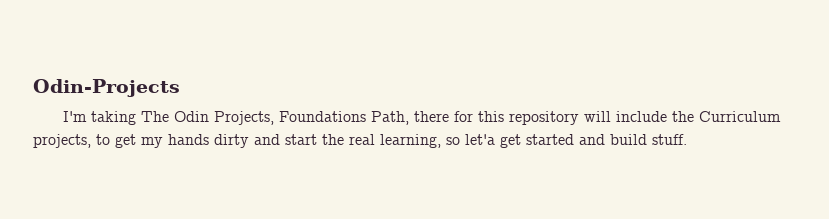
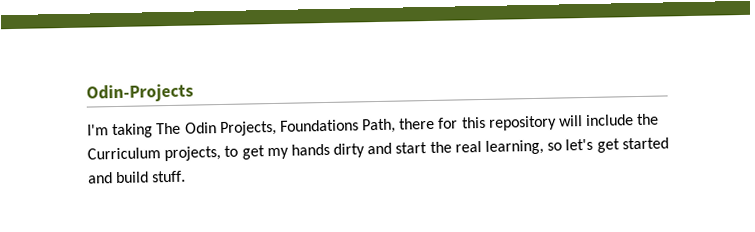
[465,134,495,145] let'a -> [565,138,594,151] let's

